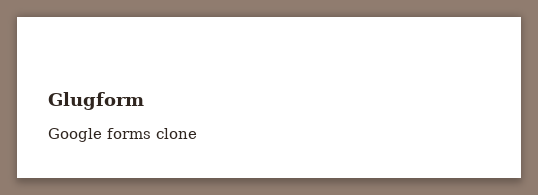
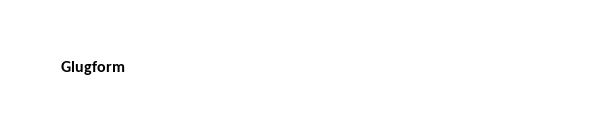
[48,128,197,142] // Google forms clone -> (125, 68) none

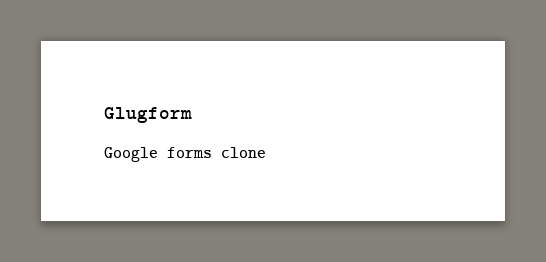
(125, 68) none -> [104,147,266,162] // Google forms clone

